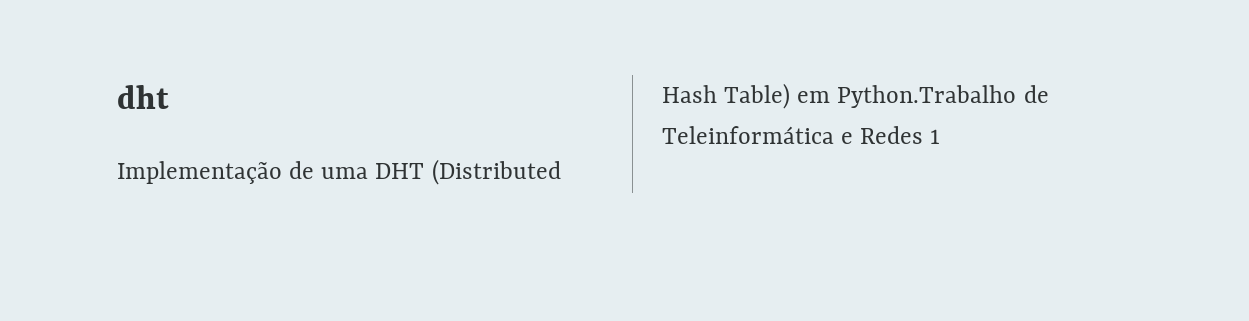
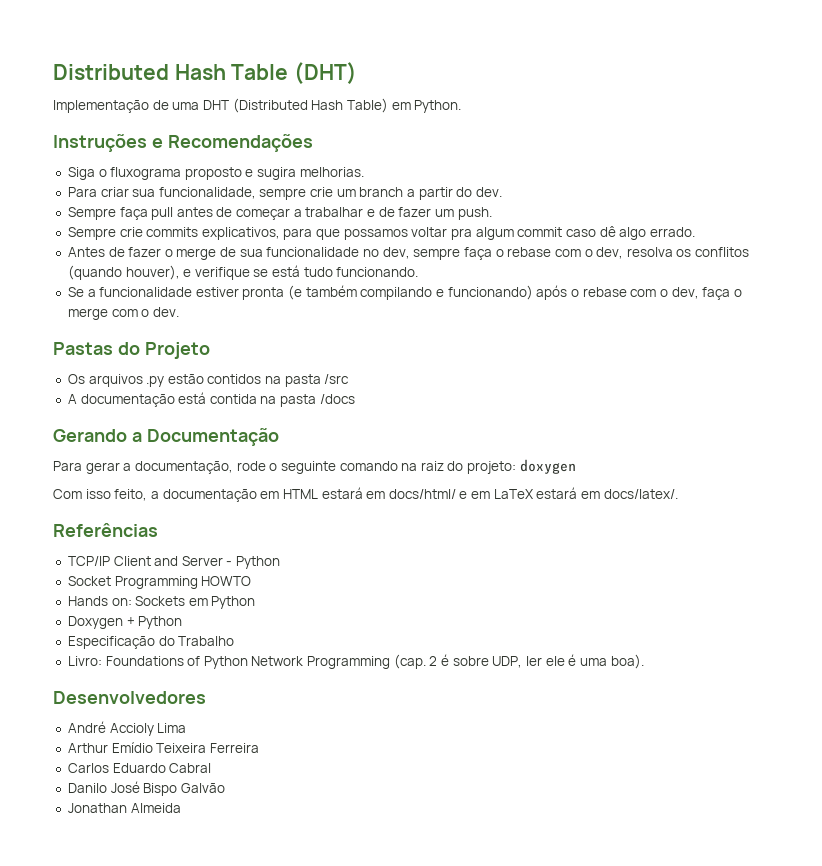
[117,85,169,109] dht -> [53,62,358,84] Distributed Hash Table (DHT)
[837,85,1049,108] [662,126,941,144] Python.Trabalho de Teleinformática e Redes 1 -> [414,100,462,113] [53,134,313,152] [67,167,364,180] [67,187,502,200] [67,207,492,220] [67,226,695,240] [67,247,750,260] [67,265,419,280] [67,285,742,300] [67,307,179,320] [53,342,210,359] [67,374,350,387] [67,392,355,407] [53,428,279,446] [53,459,576,474] [53,487,678,502] [53,523,158,537] [67,556,281,569] [67,576,252,589] [67,596,256,609] [67,616,183,629] [67,636,235,649] [67,654,644,669] [53,691,206,704] [67,721,187,736] [67,742,259,753] [67,763,212,773] [67,781,225,796] [67,803,181,813] Python. // Instruções e Recomendações // Siga o fluxograma proposto e sugira melhorias. // Para criar sua funcionalidade, sempre crie um branch a partir do dev. // Sempre faça pull antes de começar a trabalhar e de fazer um push. // Sempre crie commits explicativos, para que possamos voltar pra algum commit caso dê algo errado. // Antes de fazer o merge de sua funcionalidade no dev, sempre faça o rebase com o dev, resolva os conflitos (quando houver), e verifique se está tudo funcionando. // Se a funcionalidade estiver pronta (e também compilando e funcionando) após o rebase com o dev, faça o merge com o dev. // Pastas do Projeto // Os arquivos .py estão contidos na pasta /src // A documentação está contida na pasta /docs // Gerando a Documentação // Para gerar a documentação, rode o seguinte comando na raiz do projeto: doxygen // Com isso feito, a documentação em HTML estará em docs/html/ e em LaTeX estará em docs/latex/. // Referências // TCP/IP Client and Server - Python // Socket Programming HOWTO // Hands on: Sockets em Python // Doxygen + Python // Especificação do Trabalho // Livro: Foundations of Python Network Programming (cap. 2 é sobre UDP, ler ele é uma boa). // Desenvolvedores // André Accioly Lima // Arthur Emídio Teixeira Ferreira // Carlos Eduardo Cabral // Danilo José Bispo Galvão // Jonathan Almeida

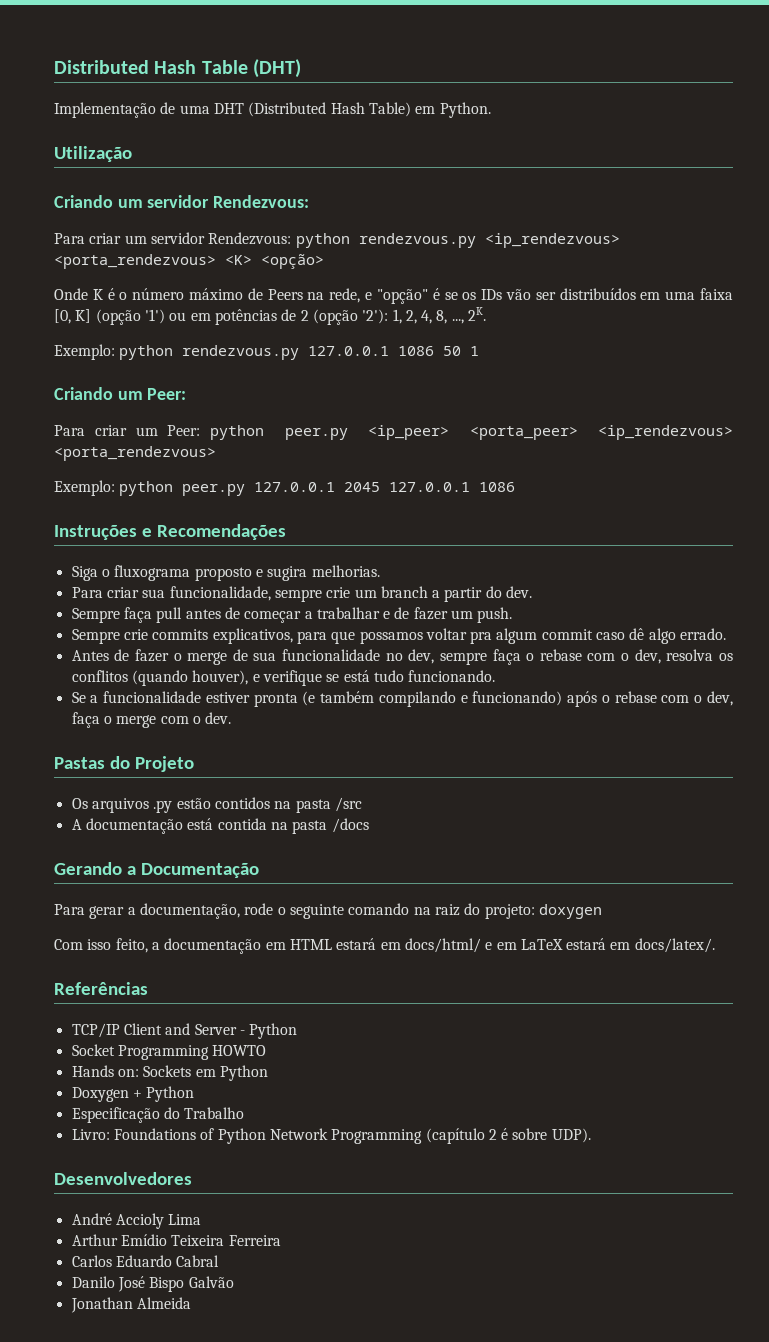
(462, 106) none -> [54,146,132,162] [54,195,310,208] [54,232,620,248] [54,254,324,269] [54,288,733,304] [54,307,487,325] [54,344,480,360] [54,387,187,400] [54,425,733,440] [54,446,216,461] [54,480,516,496] // Utilização // Criando um servidor Rendezvous: // Para criar um servidor Rendezvous: python rendezvous.py <ip_rendezvous> <porta_rendezvous> <K> <opção> // Onde K é o número máximo de Peers na rede, e "opção" é se os IDs vão ser distribuídos em uma faixa [0, K] (opção '1') ou em potências de 2 (opção '2'): 1, 2, 4, 8, ..., 2K. // Exemplo: python rendezvous.py 127.0.0.1 1086 50 1 // Criando um Peer: // Para criar um Peer: python peer.py <ip_peer> <porta_peer> <ip_rendezvous> <porta_rendezvous> // Exemplo: python peer.py 127.0.0.1 2045 127.0.0.1 1086
[393,654,426,669] (cap. -> [425,1128,485,1144] (capítulo
[492,654,644,669] UDP, ler ele é uma boa). -> [551,1128,591,1143] UDP).

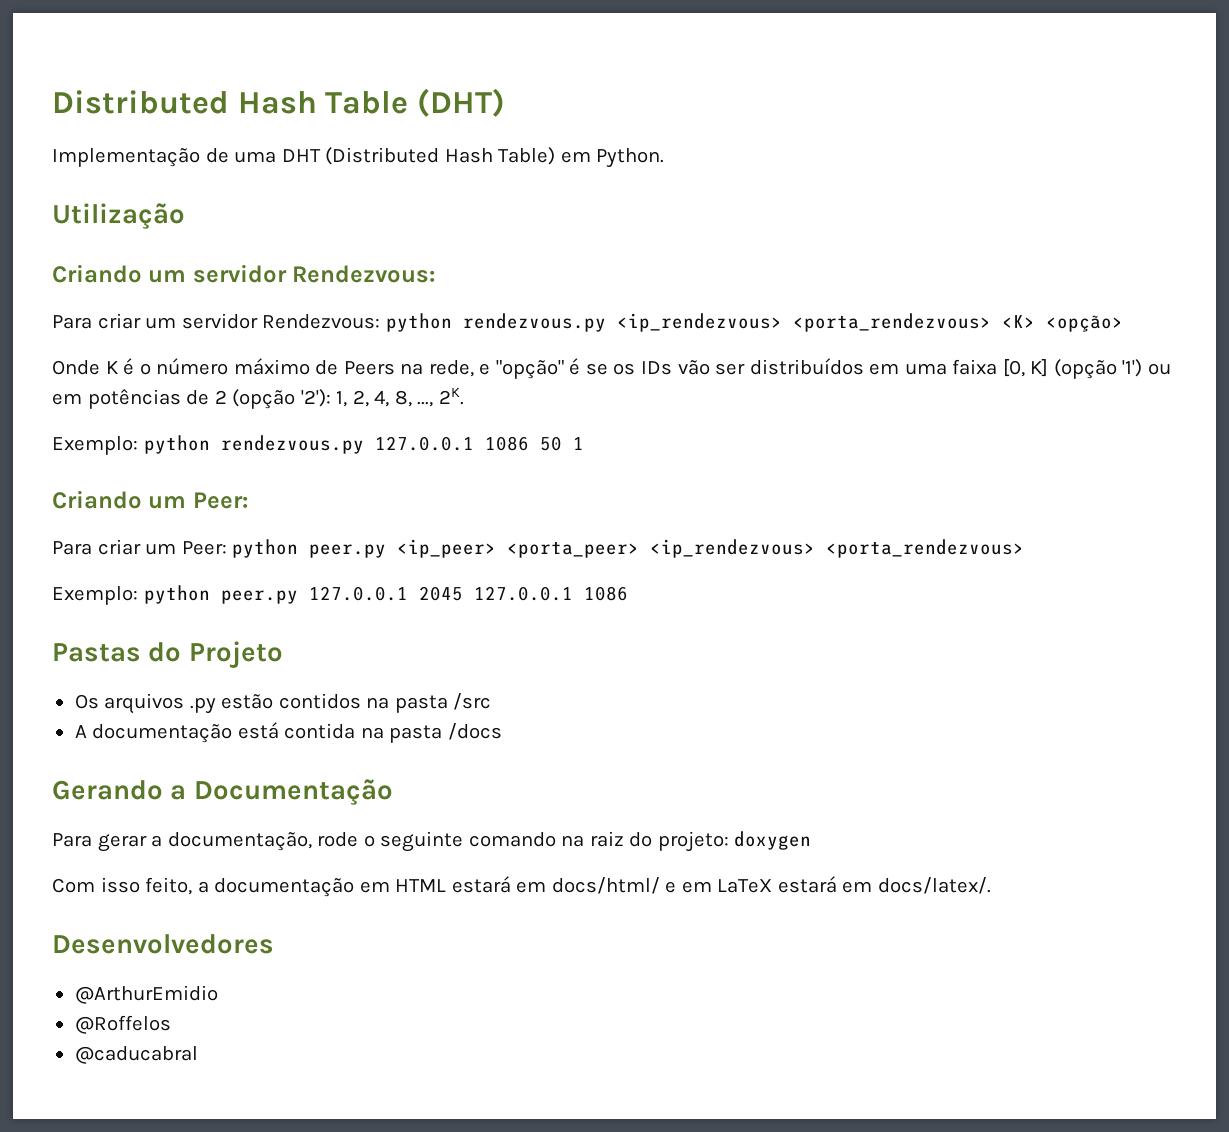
[54,524,286,540] [71,565,380,581] [71,586,533,602] [71,607,513,623] [71,628,727,644] [71,649,733,665] [71,670,496,686] [71,691,733,707] [71,712,232,728] // Instruções e Recomendações // Siga o fluxograma proposto e sugira melhorias. // Para criar sua funcionalidade, sempre crie um branch a partir do dev. // Sempre faça pull antes de começar a trabalhar e de fazer um push. // Sempre crie commits explicativos, para que possamos voltar pra algum commit caso dê algo errado. // Antes de fazer o merge de sua funcionalidade no dev, sempre faça o rebase com o dev, resolva os conflitos (quando houver), e verifique se está tudo funcionando. // Se a funcionalidade estiver pronta (e também compilando e funcionando) após o rebase com o dev, faça o merge com o dev. -> (628, 593) none
[54,982,148,995] [71,1023,298,1039] [71,1044,267,1060] [71,1065,268,1081] [71,1086,195,1102] [71,1107,245,1123] [71,1128,591,1144] [54,1172,192,1185] [71,1213,202,1229] [71,1234,281,1246] [71,1255,220,1267] [71,1276,234,1292] [70,1297,191,1313] Referências // TCP/IP Client and Server - Python // Socket Programming HOWTO // Hands on: Sockets em Python // Doxygen + Python // Especificação do Trabalho // Livro: Foundations of Python Network Programming (capítulo 2 é sobre UDP). // Desenvolvedores // André Accioly Lima // Arthur Emídio Teixeira Ferreira // Carlos Eduardo Cabral // Danilo José Bispo Galvão // Jonathan Almeida -> [52,934,274,954] [74,985,218,1004] [74,1015,171,1034] [74,1046,198,1064] Desenvolvedores // @ArthurEmidio // @Roffelos // @caducabral

